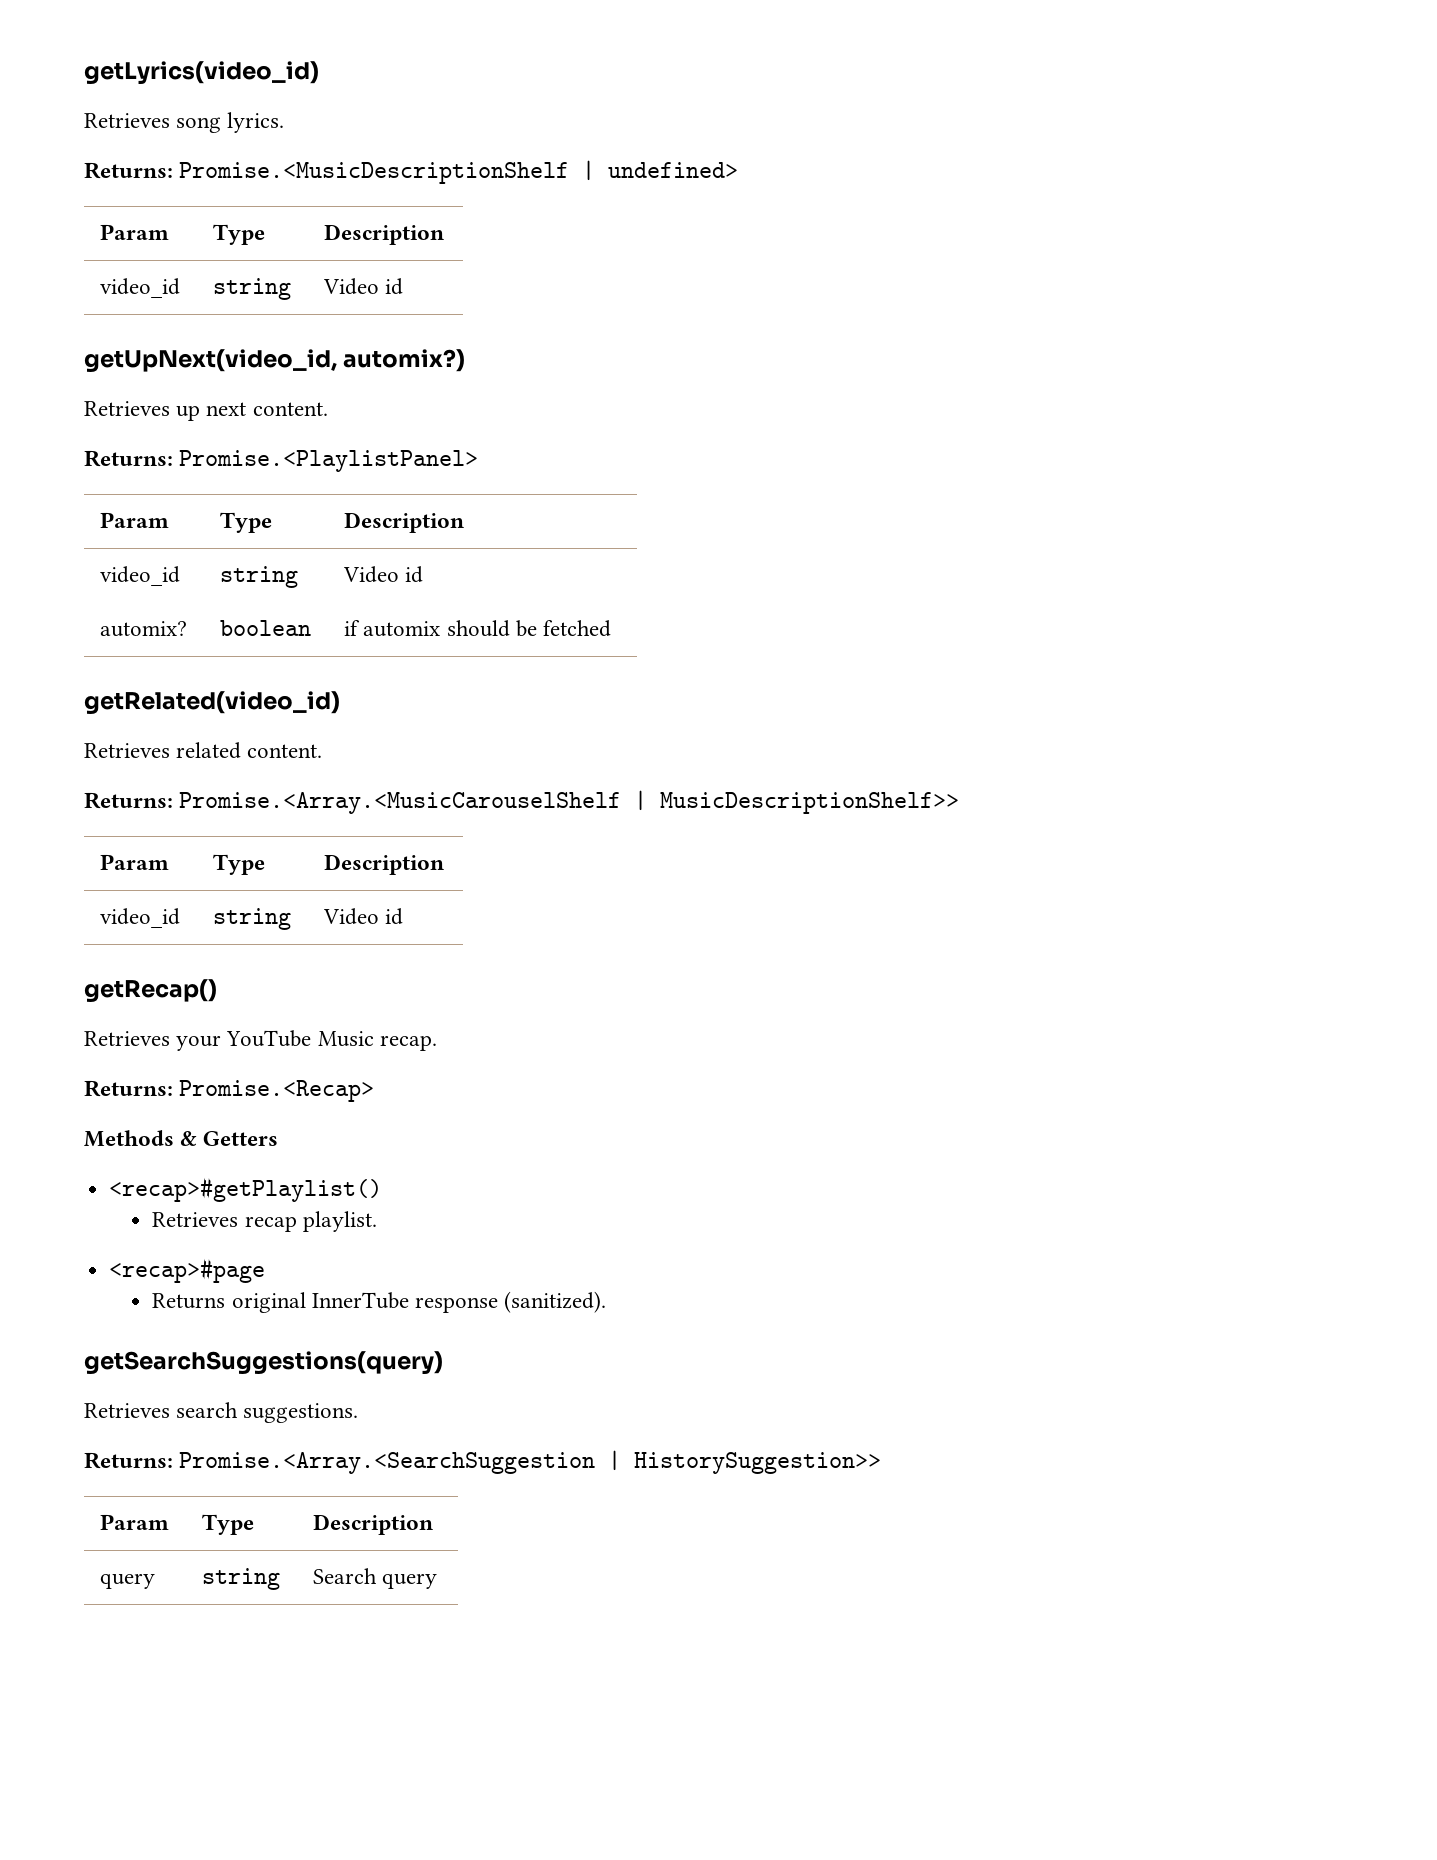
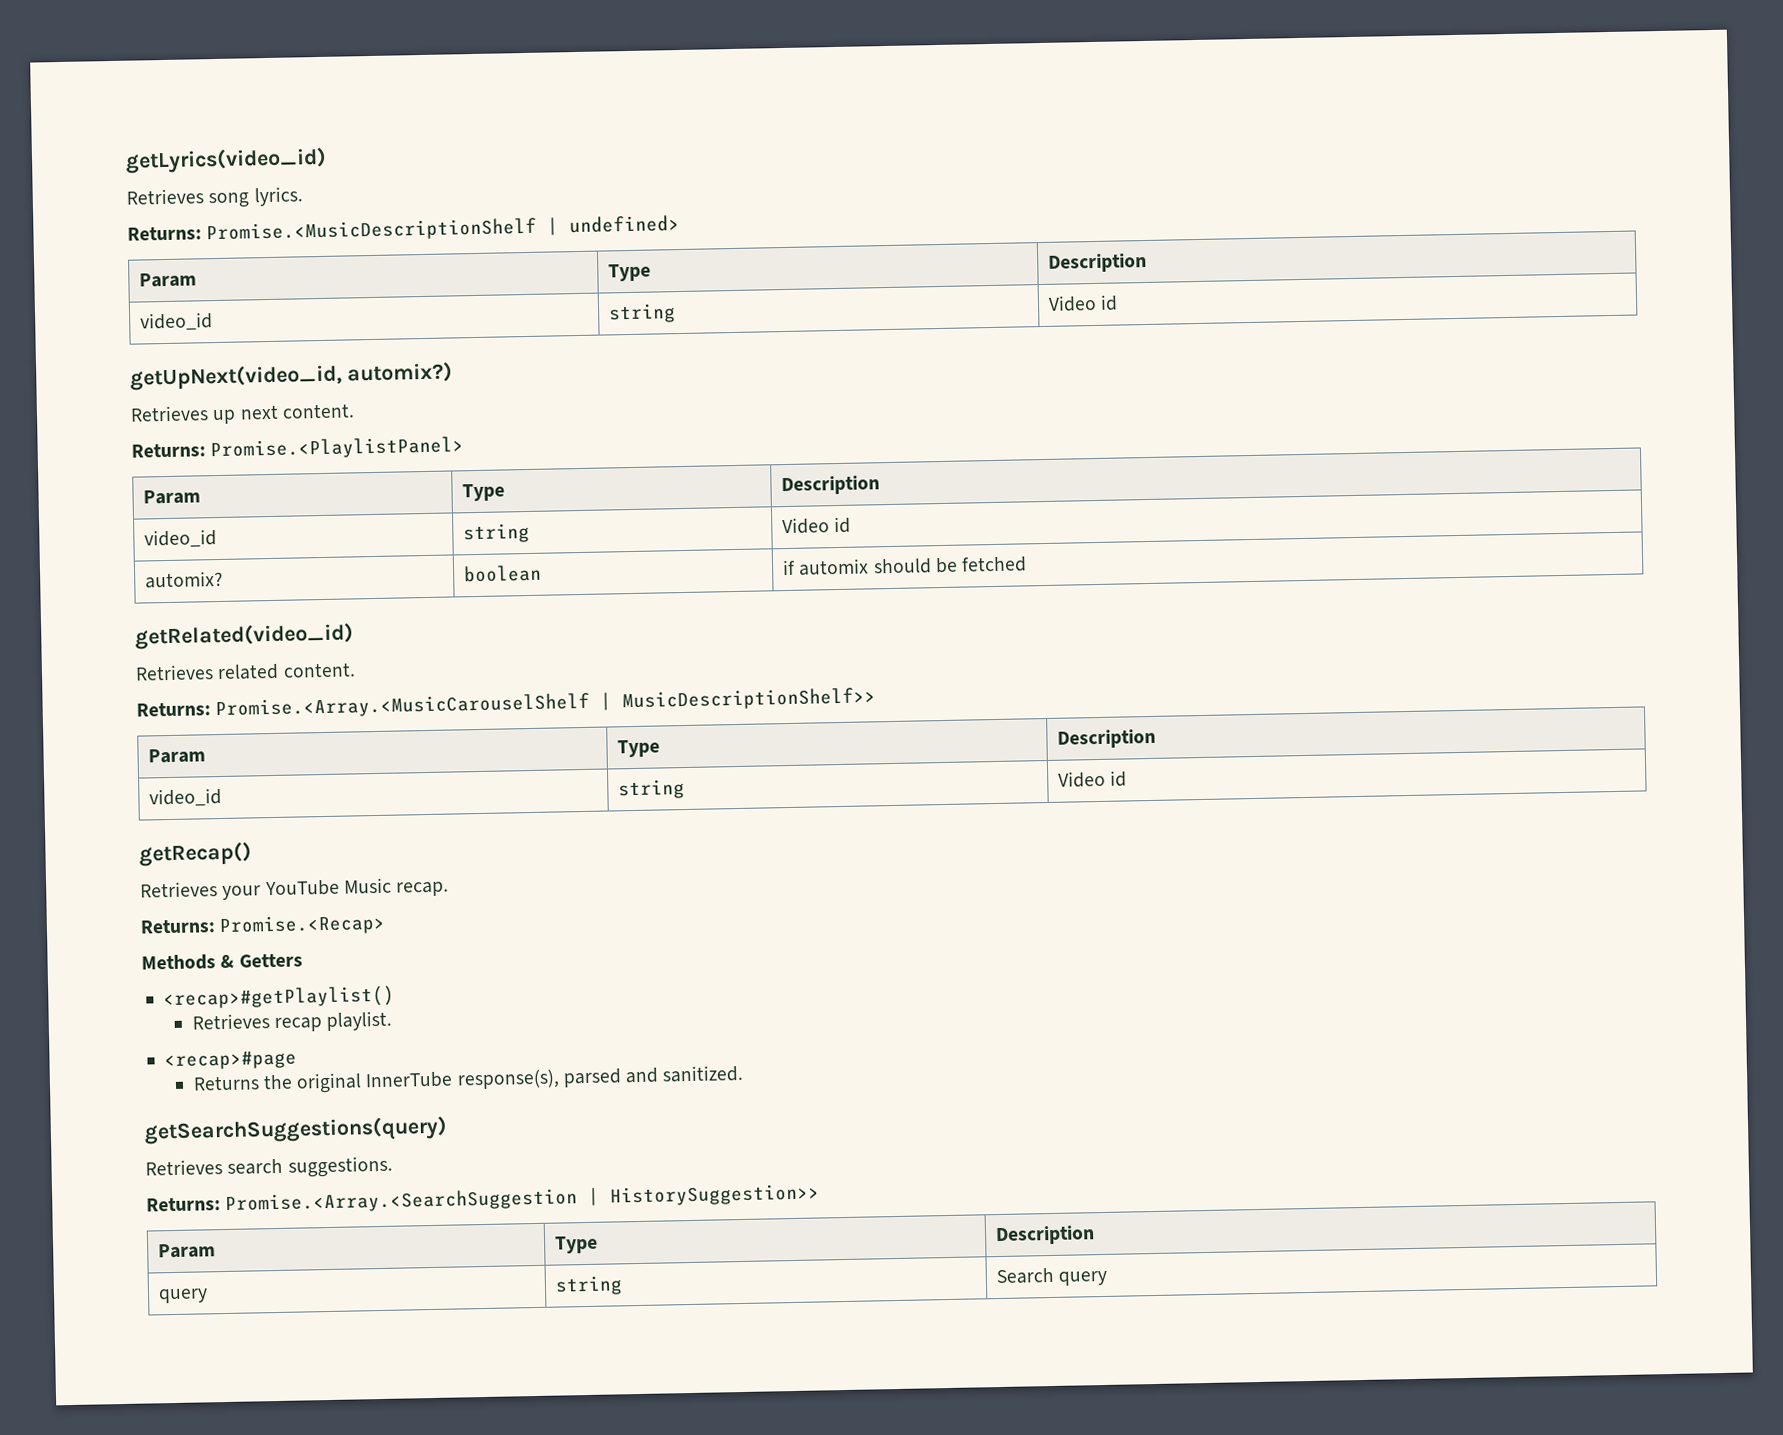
(226, 1301) none -> [262,1074,293,1090] the
[415,1291,607,1313] response (sanitized). -> [456,1064,745,1090] response(s), parsed and sanitized.

